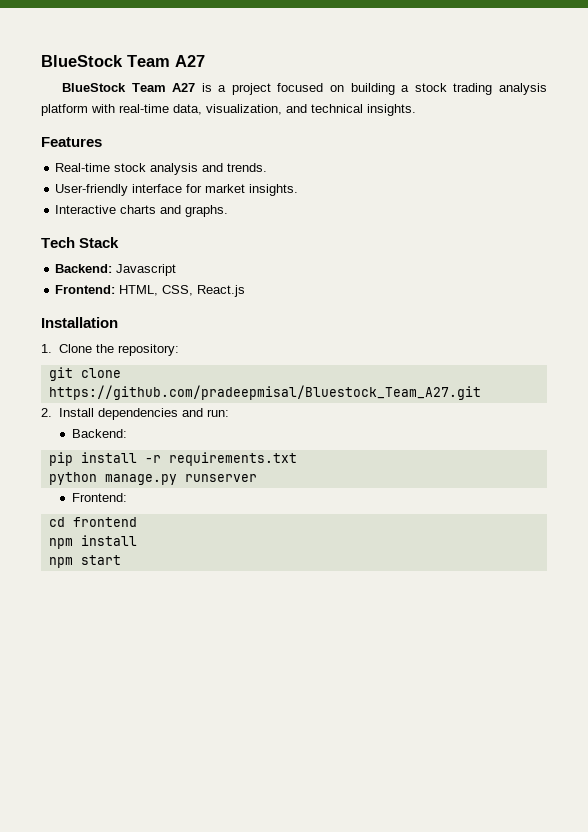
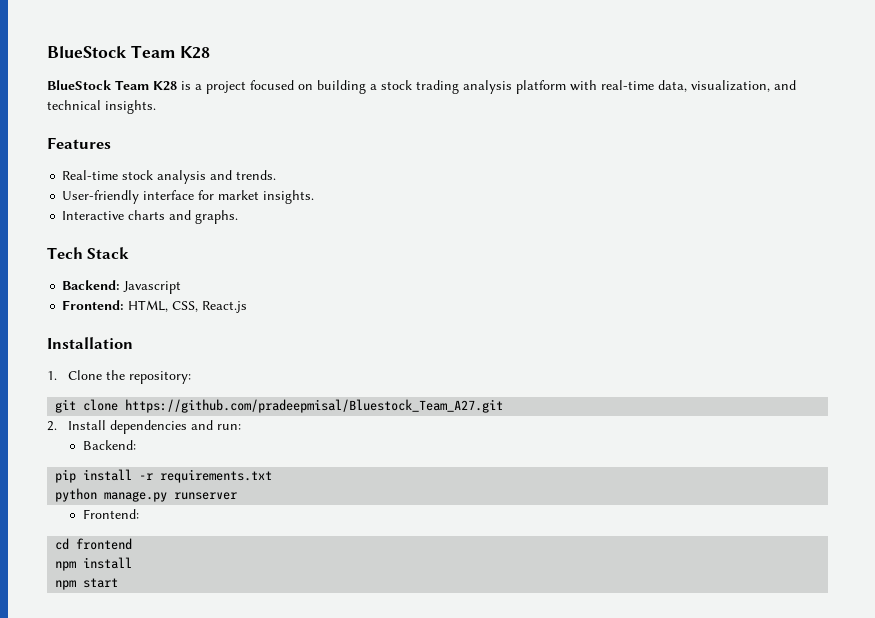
[41,55,205,67] [61,83,196,92] BlueStock Team A27 // BlueStock Team A27 -> [47,45,211,59] [47,80,177,91] BlueStock Team K28 // BlueStock Team K28

